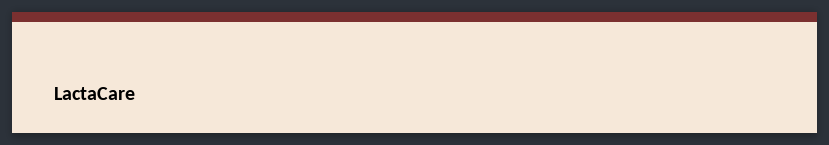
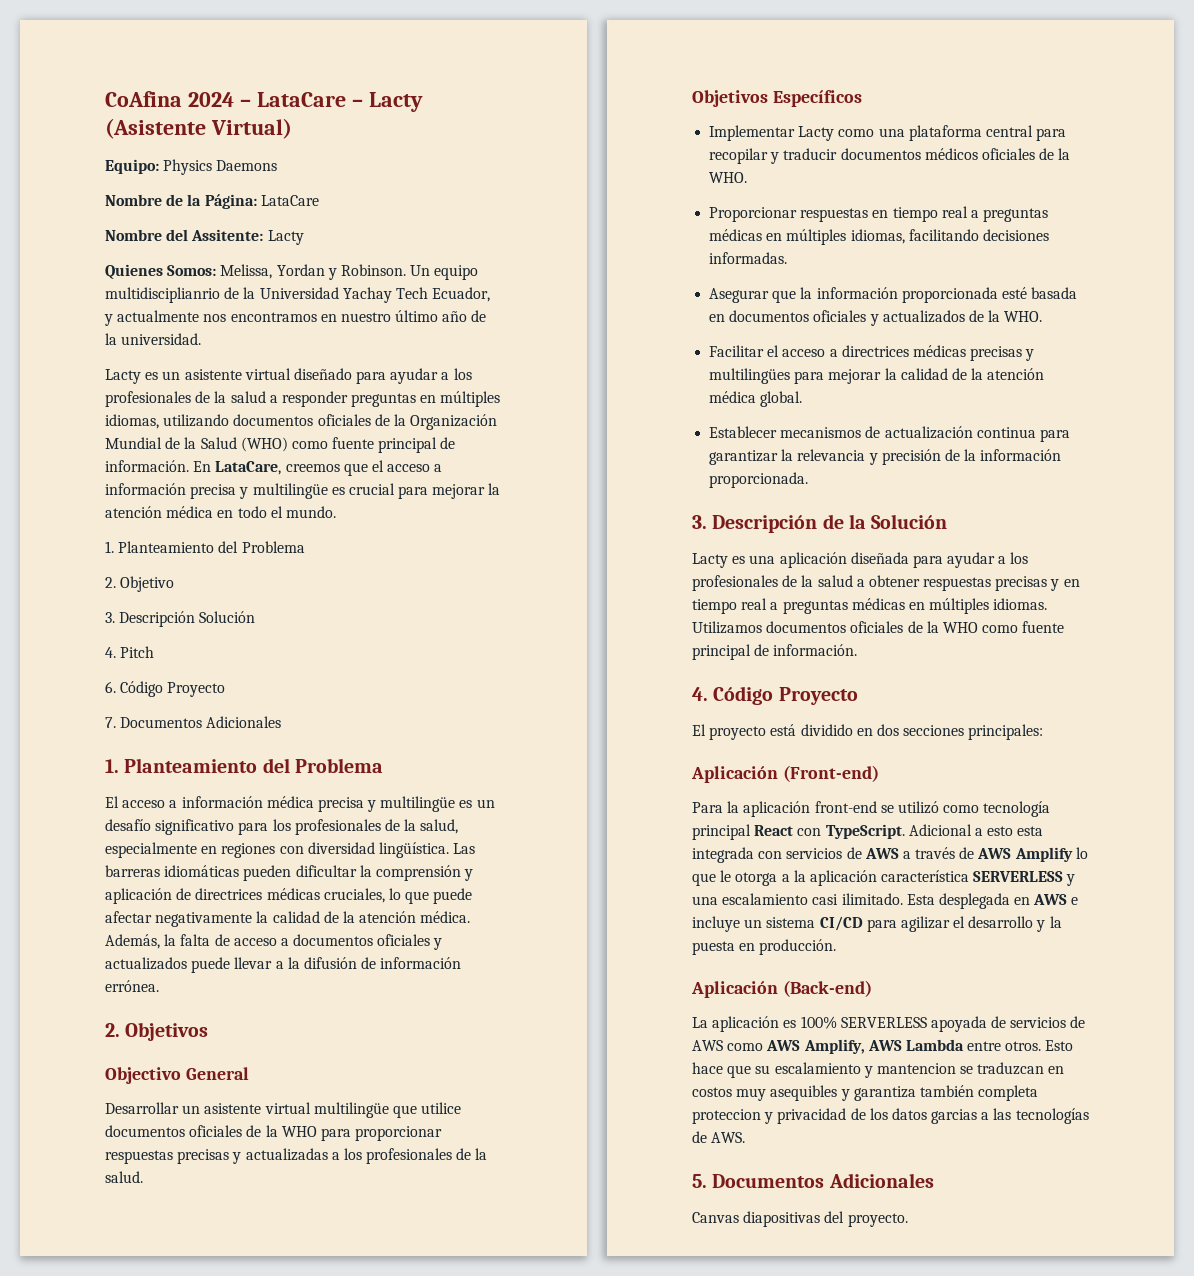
[54,87,135,100] LactaCare -> [105,91,423,112] [105,118,292,139] [105,159,278,175] [105,194,319,209] [105,229,304,245] [105,264,479,280] [105,287,491,303] [104,310,487,326] [105,333,202,345] [105,368,472,384] [105,391,501,407] [105,414,498,430] [105,437,456,453] [105,460,443,476] [105,483,501,499] [105,506,336,518] [105,541,305,553] [105,576,175,592] [105,611,256,627] [105,646,155,658] [105,681,226,697] [105,716,282,728] [105,758,383,773] [105,796,495,812] [105,819,459,835] [105,842,476,858] [105,865,474,881] [105,888,473,904] [105,911,471,927] [105,934,443,950] [105,957,462,973] [105,980,159,992] [105,1022,209,1041] [105,1067,249,1084] [105,1102,462,1118] [105,1125,443,1141] [105,1148,488,1164] [105,1171,143,1183] [692,90,862,107] [709,125,1067,141] [709,148,1071,164] [709,172,748,183] [709,206,1049,222] [709,229,1049,245] [709,252,788,264] [709,287,1078,303] [709,310,1043,326] [709,345,1035,361] [709,368,1045,384] [709,391,803,407] [709,426,1070,442] [709,449,1062,465] [709,472,809,488] [692,514,948,533] [692,552,1029,568] [692,575,1080,591] [692,598,1048,614] [692,621,1065,634] [692,644,858,660] [692,686,858,705] [692,724,1044,740] [691,765,879,783] [692,801,1051,817] [692,824,1044,840] [692,847,1088,863] [692,870,1076,886] [692,893,1079,909] [692,916,1062,932] [692,939,837,955] [691,980,872,998] [692,1016,1086,1032] [692,1039,1074,1054] [692,1062,1065,1078] [692,1085,1039,1101] [692,1108,1089,1124] [692,1131,746,1143] [692,1173,934,1188] [692,1211,908,1227] CoAfina 2024 – LataCare – Lacty (Asistente Virtual) // Equipo: Physics Daemons // Nombre de la Página: LataCare // Nombre del Assitente: Lacty // Quienes Somos: Melissa, Yordan y Robinson. Un equipo multidisciplianrio de la Universidad Yachay Tech Ecuador, y actualmente nos encontramos en nuestro último año de la universidad. // Lacty es un asistente virtual diseñado para ayudar a los profesionales de la salud a responder preguntas en múltiples idiomas, utilizando documentos oficiales de la Organización Mundial de la Salud (WHO) como fuente principal de información. En LataCare, creemos que el acceso a información precisa y multilingüe es crucial para mejorar la atención médica en todo el mundo. // 1. Planteamiento del Problema // 2. Objetivo // 3. Descripción Solución // 4. Pitch // 6. Código Proyecto // 7. Documentos Adicionales // 1. Planteamiento del Problema // El acceso a información médica precisa y multilingüe es un desafío significativo para los profesionales de la salud, especialmente en regiones con diversidad lingüística. Las barreras idiomáticas pueden dificultar la comprensión y aplicación de directrices médicas cruciales, lo que puede afectar negativamente la calidad de la atención médica. Además, la falta de acceso a documentos oficiales y actualizados puede llevar a la difusión de información errónea. // 2. Objetivos // Objectivo General // Desarrollar un asistente virtual multilingüe que utilice documentos oficiales de la WHO para proporcionar respuestas precisas y actualizadas a los profesionales de la salud. // Objetivos Específicos // Implementar Lacty como una plataforma central para recopilar y traducir documentos médicos oficiales de la WHO. // Proporcionar respuestas en tiempo real a preguntas médicas en múltiples idiomas, facilitando decisiones informadas. // Asegurar que la información proporcionada esté basada en documentos oficiales y actualizados de la WHO. // Facilitar el acceso a directrices médicas precisas y multilingües para mejorar la calidad de la atención médica global. // Establecer mecanismos de actualización continua para garantizar la relevancia y precisión de la información proporcionada. // 3. Descripción de la Solución // Lacty es una aplicación diseñada para ayudar a los profesionales de la salud a obtener respuestas precisas y en tiempo real a preguntas médicas en múltiples idiomas. Utilizamos documentos oficiales de la WHO como fuente principal de información. // 4. Código Proyecto // El proyecto está dividido en dos secciones principales: // Aplicación (Front-end) // Para la aplicación front-end se utilizó como tecnología principal React con TypeScript. Adicional a esto esta integrada con servicios de AWS a través de AWS Amplify lo que le otorga a la aplicación característica SERVERLESS y una escalamiento casi ilimitado. Esta desplegada en AWS e incluye un sistema CI/CD para agilizar el desarrollo y la puesta en producción. // Aplicación (Back-end) // La aplicación es 100% SERVERLESS apoyada de servicios de AWS como AWS Amplify, AWS Lambda entre otros. Esto hace que su escalamiento y mantencion se traduzcan en costos muy asequibles y garantiza también completa proteccion y privacidad de los datos garcias a las tecnologías de AWS. // 5. Documentos Adicionales // Canvas diapositivas del proyecto.

